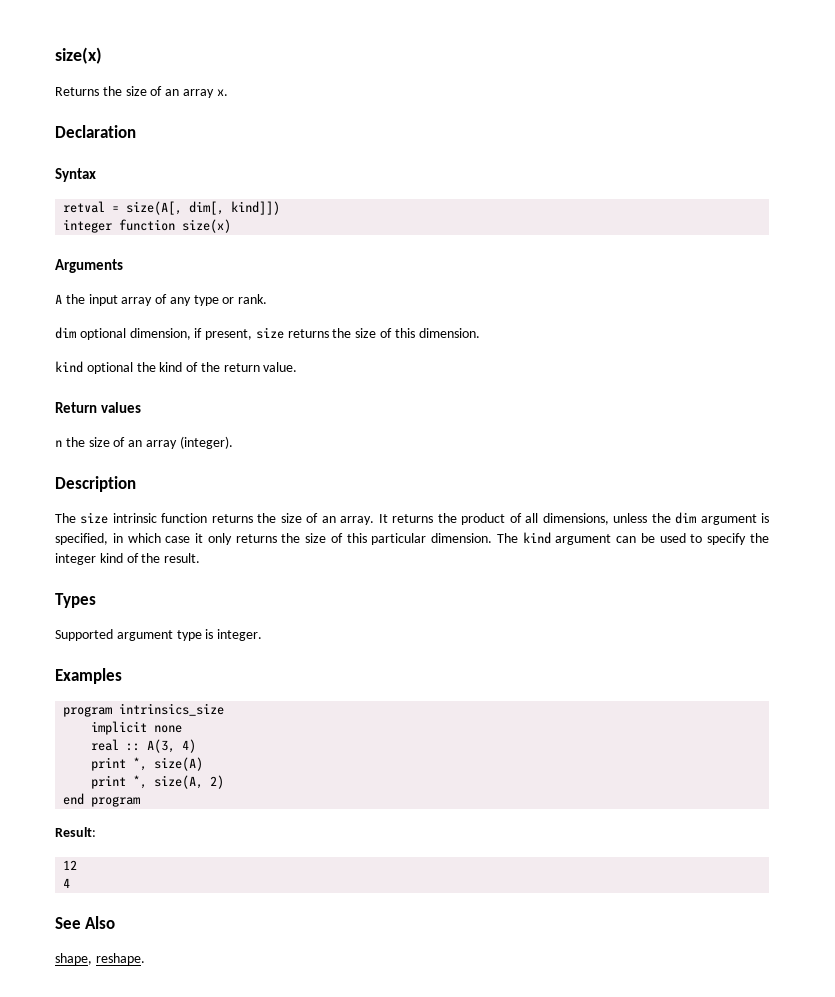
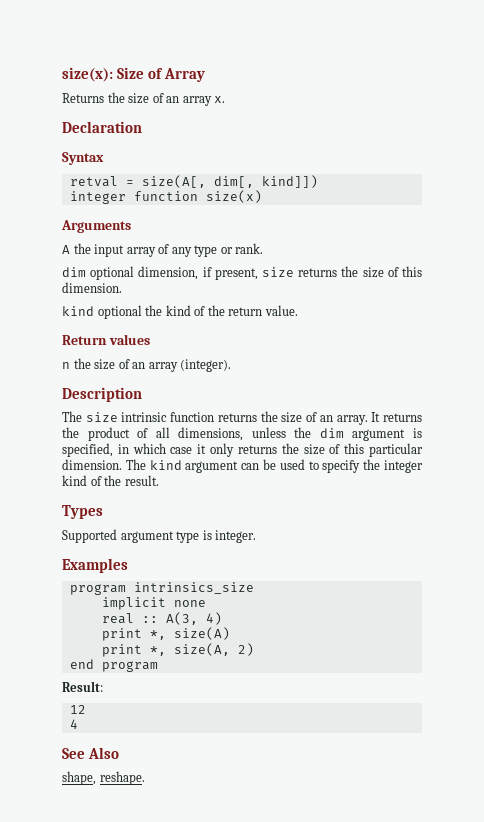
[55,47,102,64] size(x) -> [62,67,206,82] size(x): Size of Array

